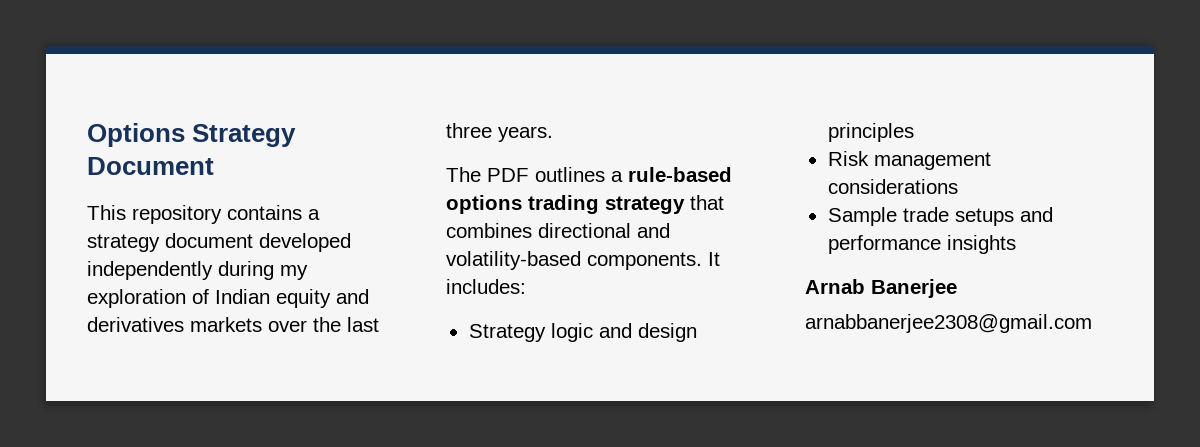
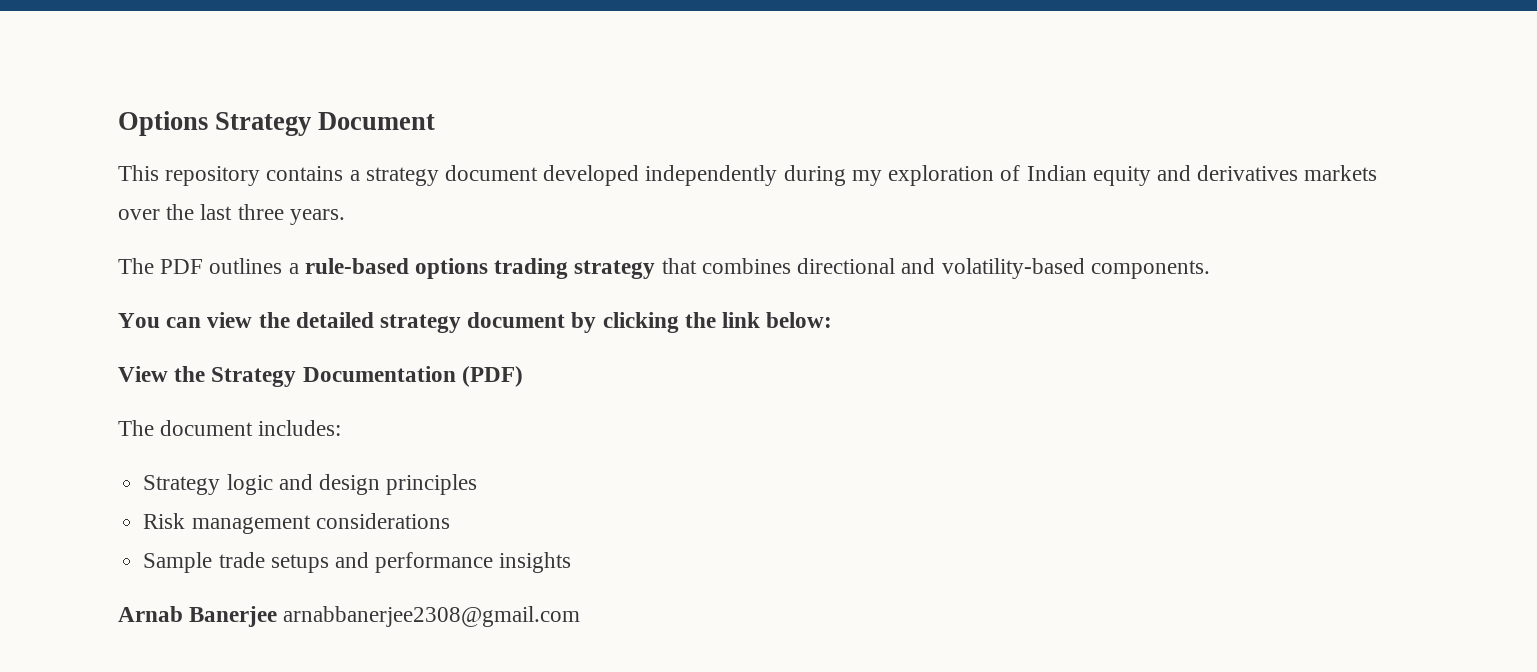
[708,252,720,266] It -> [118,312,833,333] [118,366,523,387] [118,420,254,436] // You can view the detailed strategy document by clicking the link below: // View the Strategy Documentation (PDF) // The document
(957, 288) // -> (278, 616) none

